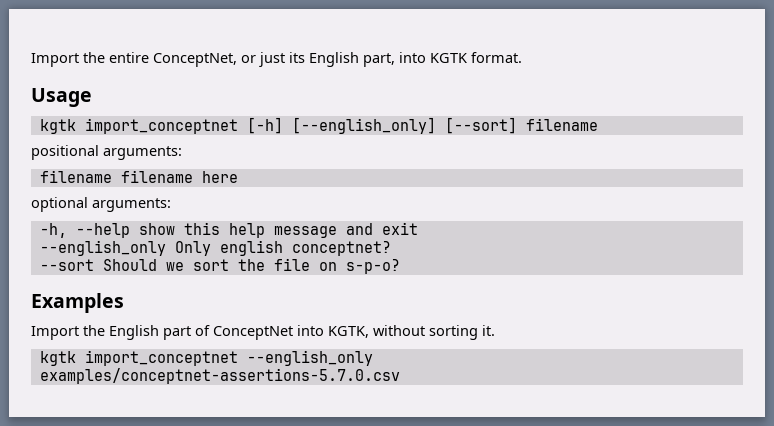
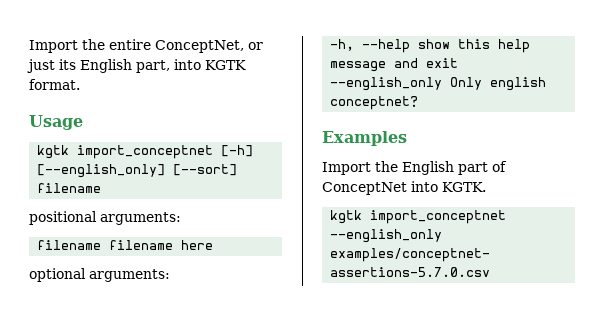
[39,258,400,274] // --sort Should we sort the file on s-p-o? -> (419, 103) none
[328,325,495,340] KGTK, without sorting it. -> [442,182,486,192] KGTK.

